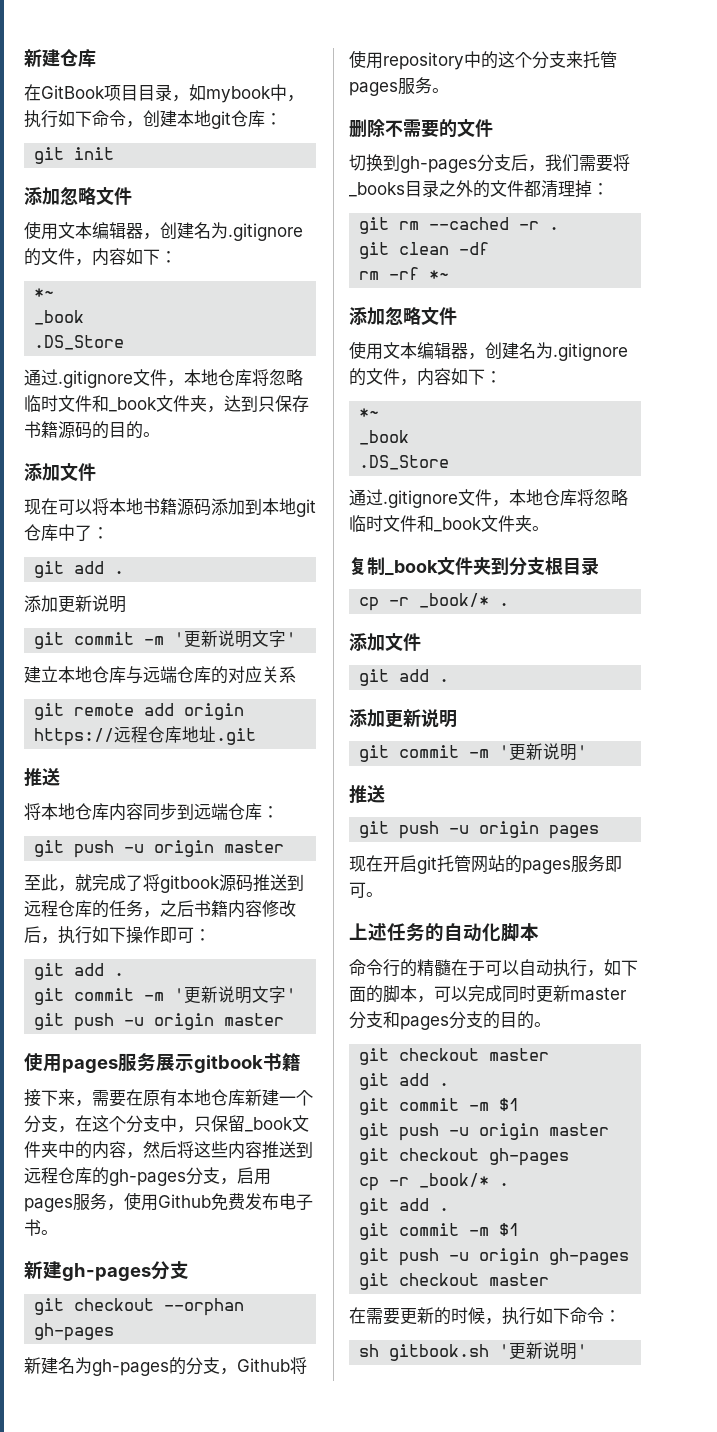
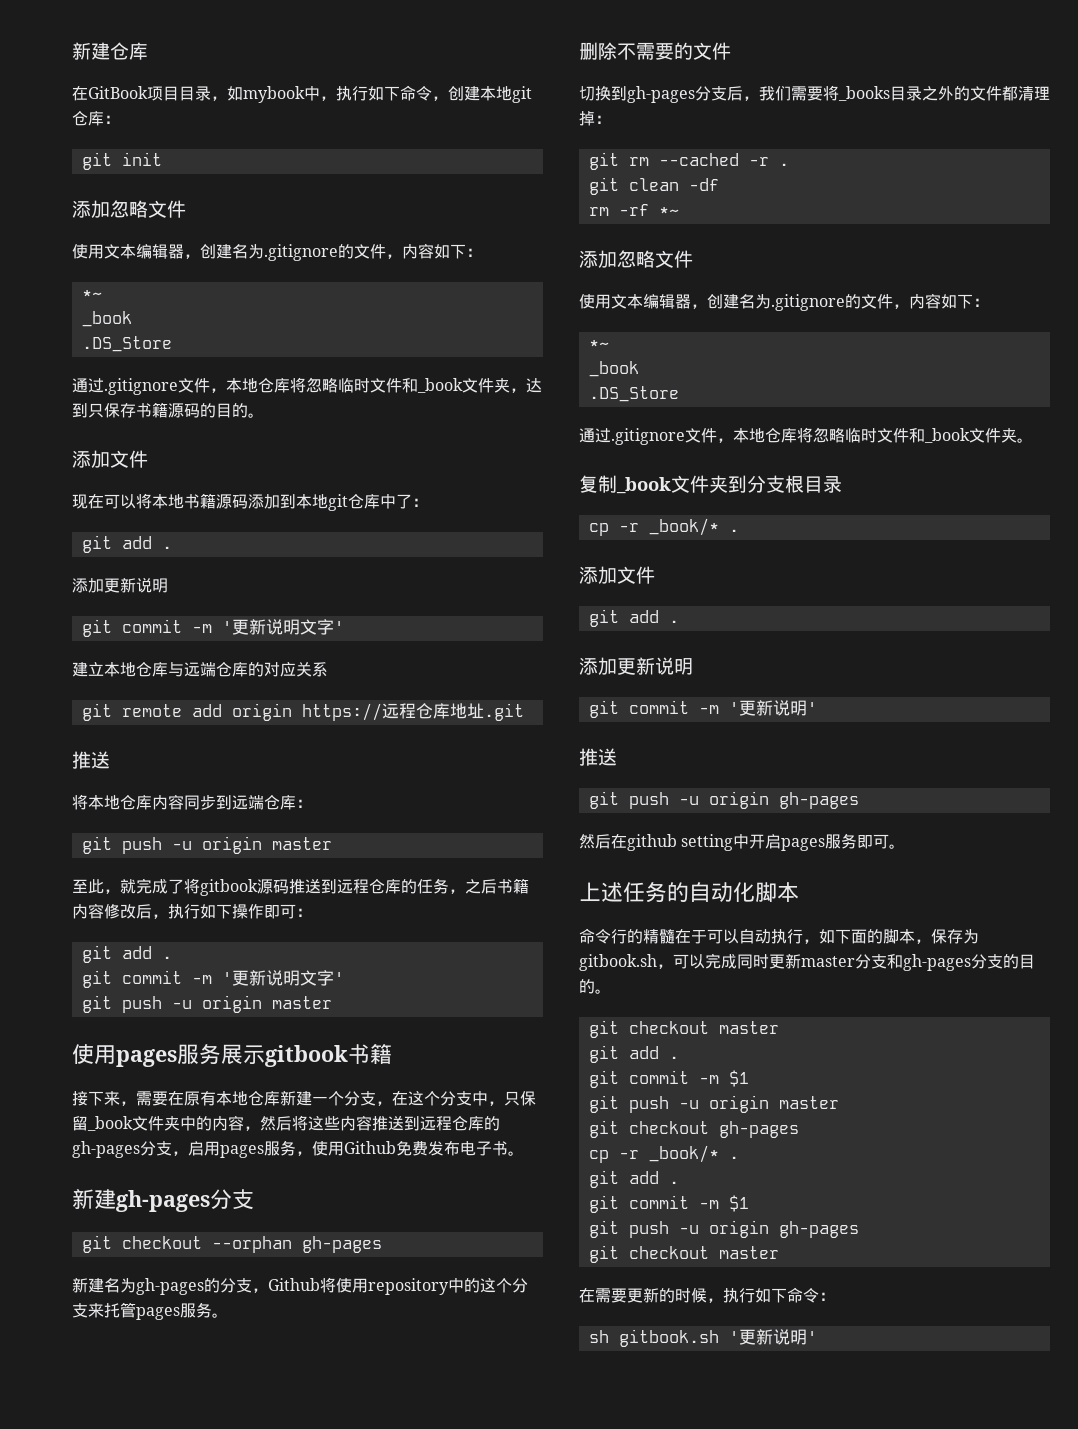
[549,825,600,839] [349,855,522,874] pages // 现在开启git托管网站的 -> [778,792,859,809] [579,834,782,851] gh-pages // 然后在github setting中开启
(434, 999) none -> [931,929,979,944] [579,954,673,971] 保存为gitbook.sh，
[400,1016,449,1030] pages -> [903,954,971,971] gh-pages

